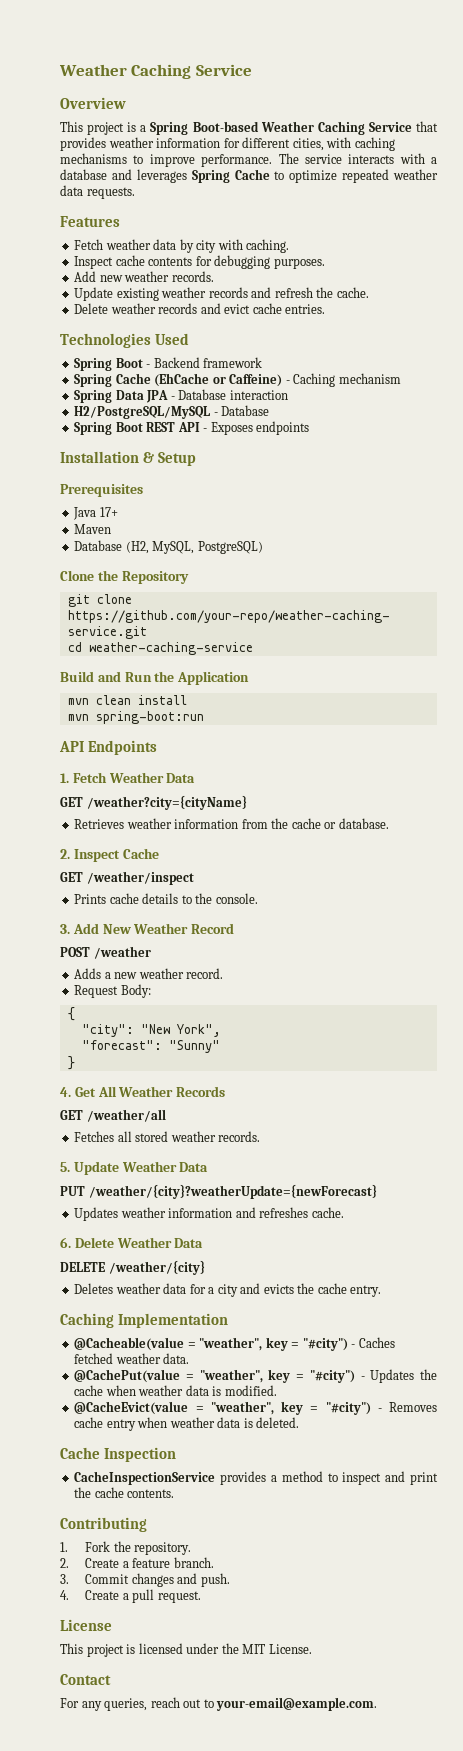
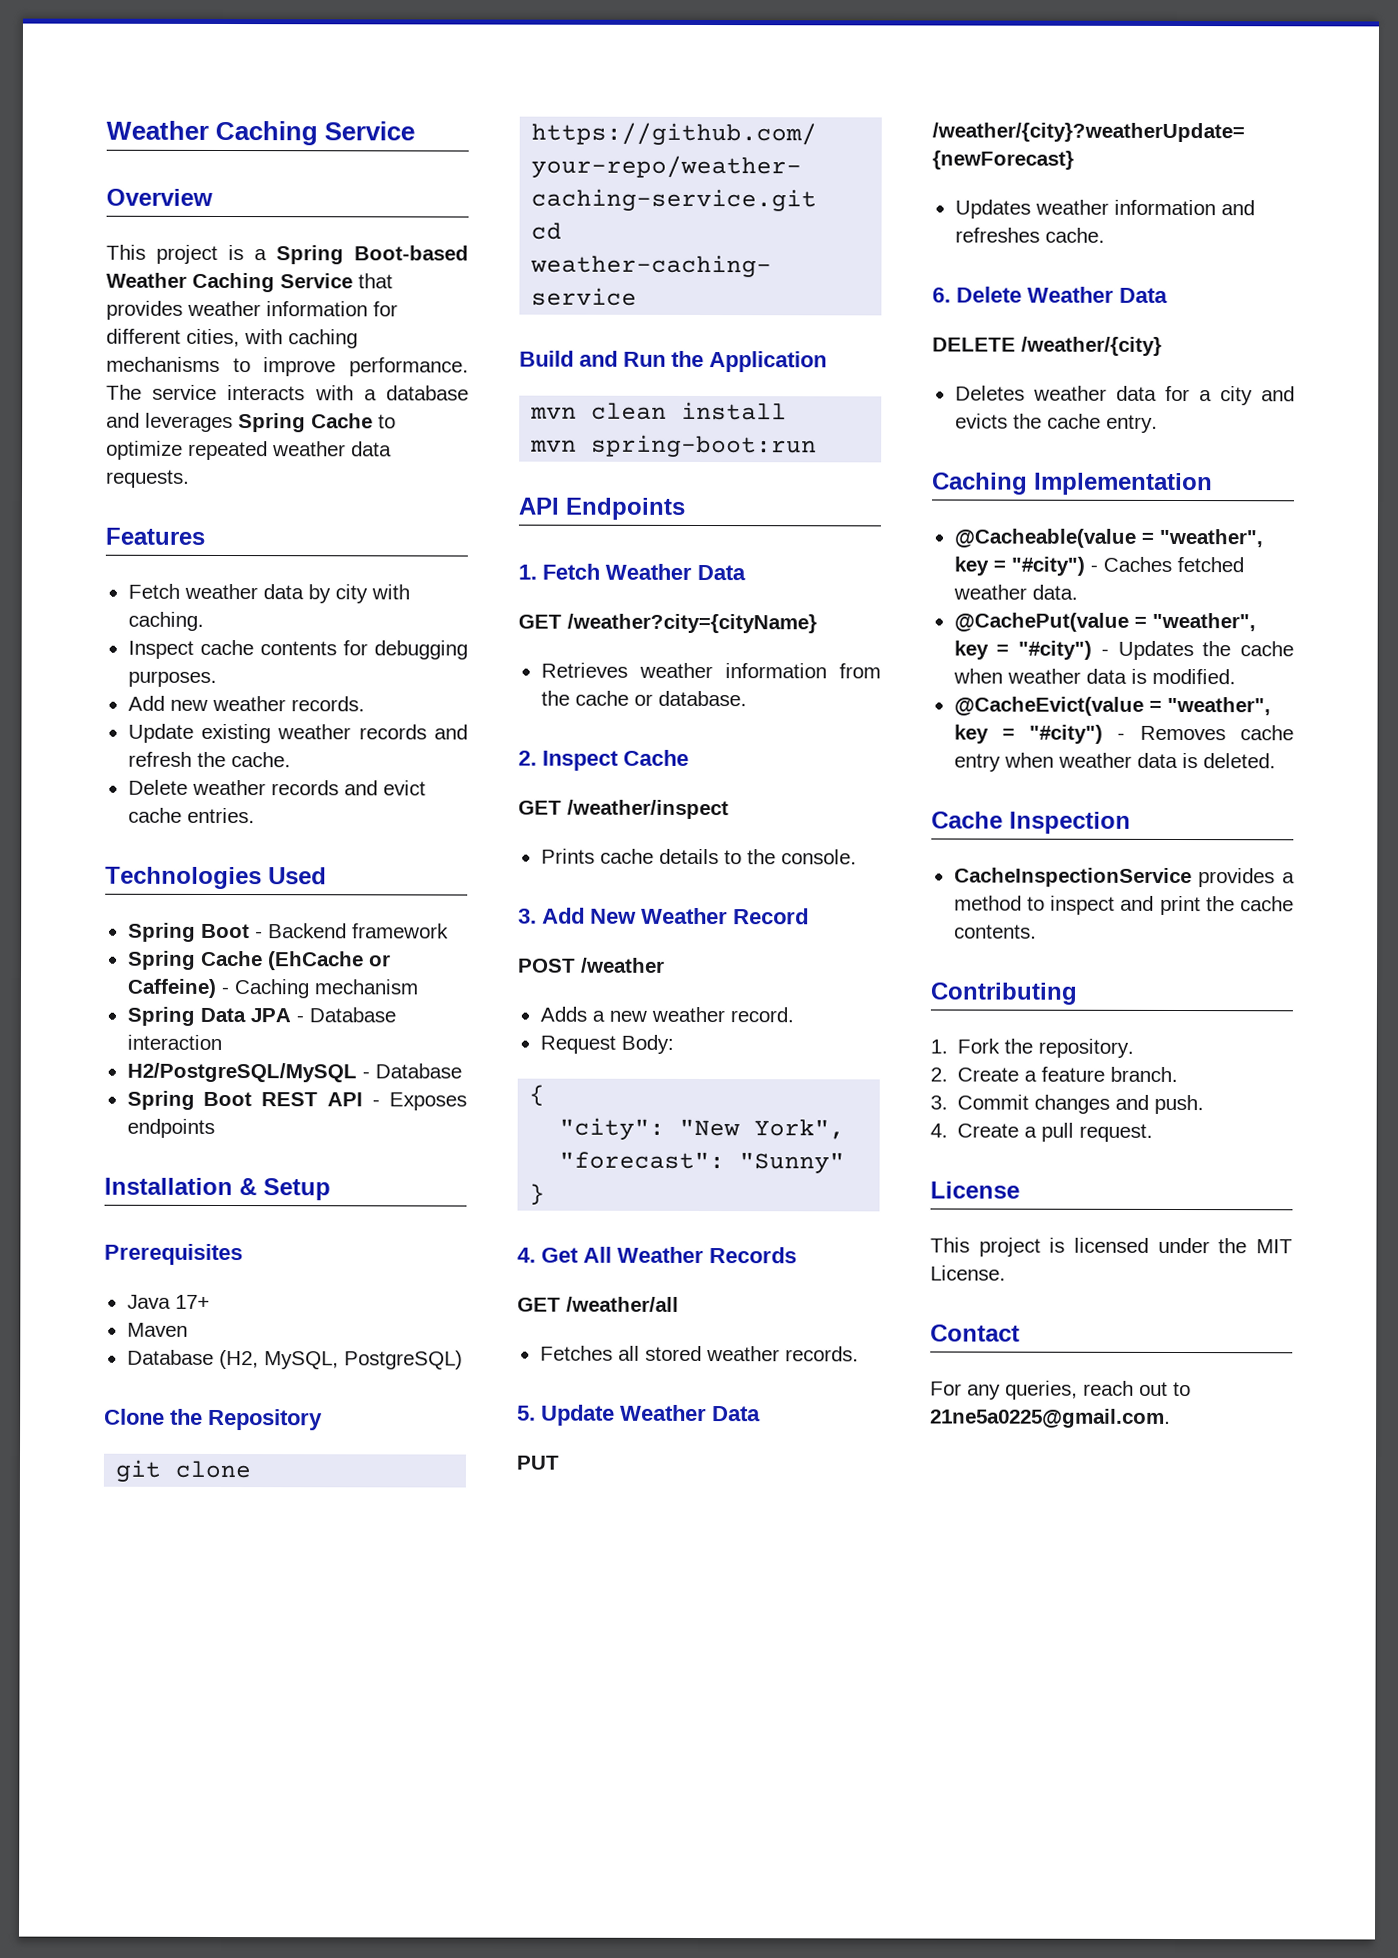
[216,1697,378,1711] your-email@example.com. -> [930,1408,1171,1428] 21ne5a0225@gmail.com.

